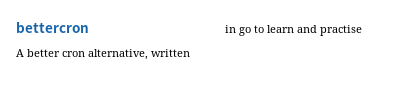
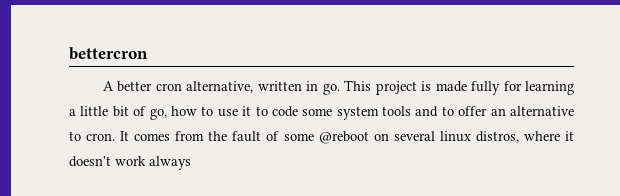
[239,25,362,36] go to learn and practise -> [322,80,574,95] [69,106,575,120] [69,131,574,144] [69,156,191,170] go. This project is made fully for learning a little bit of go, how to use it to code some system tools and to offer an alternative to cron. It comes from the fault of some @reboot on several linux distros, where it doesn't work always

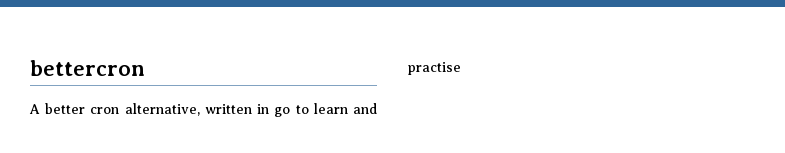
[322,80,574,95] [69,106,575,120] [69,131,574,144] [69,156,191,170] go. This project is made fully for learning a little bit of go, how to use it to code some system tools and to offer an alternative to cron. It comes from the fault of some @reboot on several linux distros, where it doesn't work always -> [274,103,378,117] [408,62,461,75] go to learn and practise

